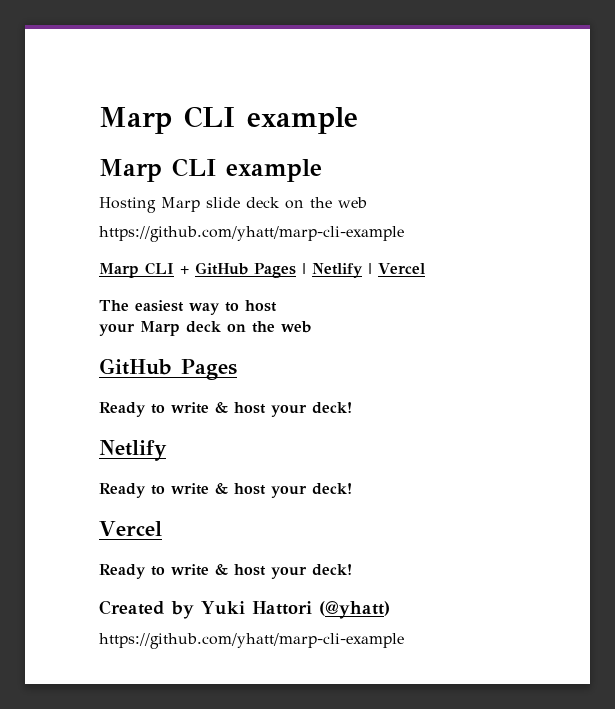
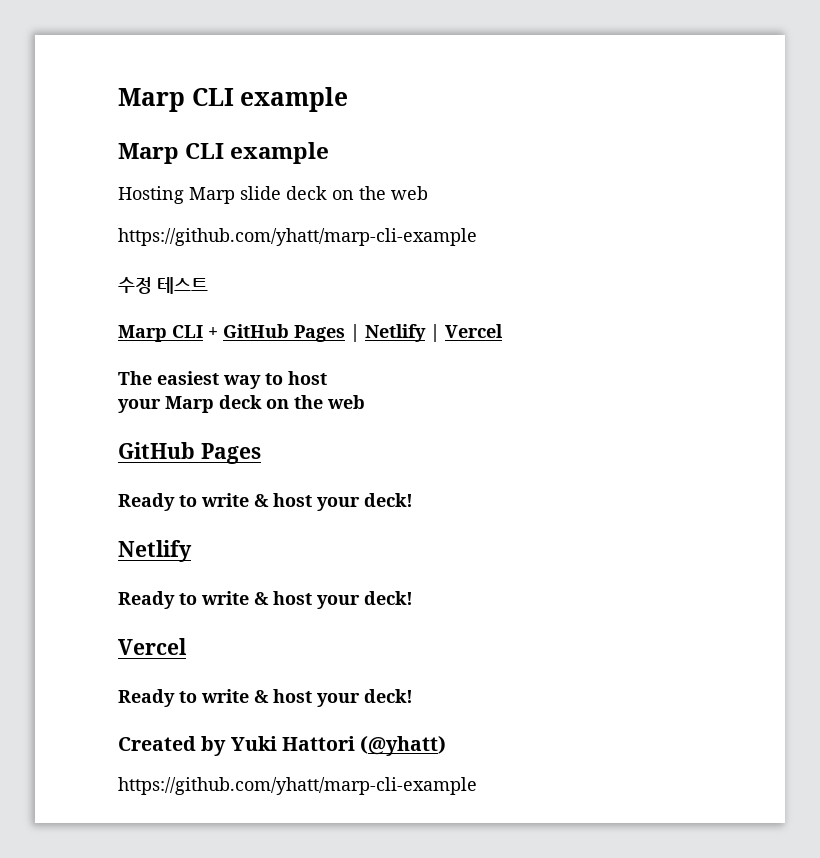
(404, 234) none -> [118,277,208,294] // 수정 테스트

